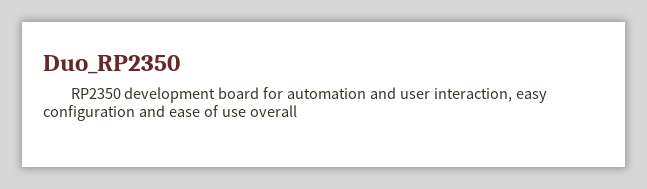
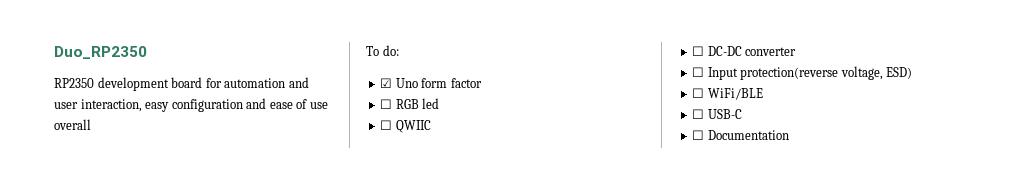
(297, 111) none -> [366,45,399,56] [380,78,482,88] [380,98,440,109] [380,120,431,133] [692,46,797,56] [692,66,913,80] [692,88,763,100] [692,109,742,119] [692,130,789,140] // To do: // ☑ Uno form factor // ☐ RGB led // ☐ QWIIC // ☐ DC-DC converter // ☐ Input protection(reverse voltage, ESD) // ☐ WiFi/BLE // ☐ USB-C // ☐ Documentation

